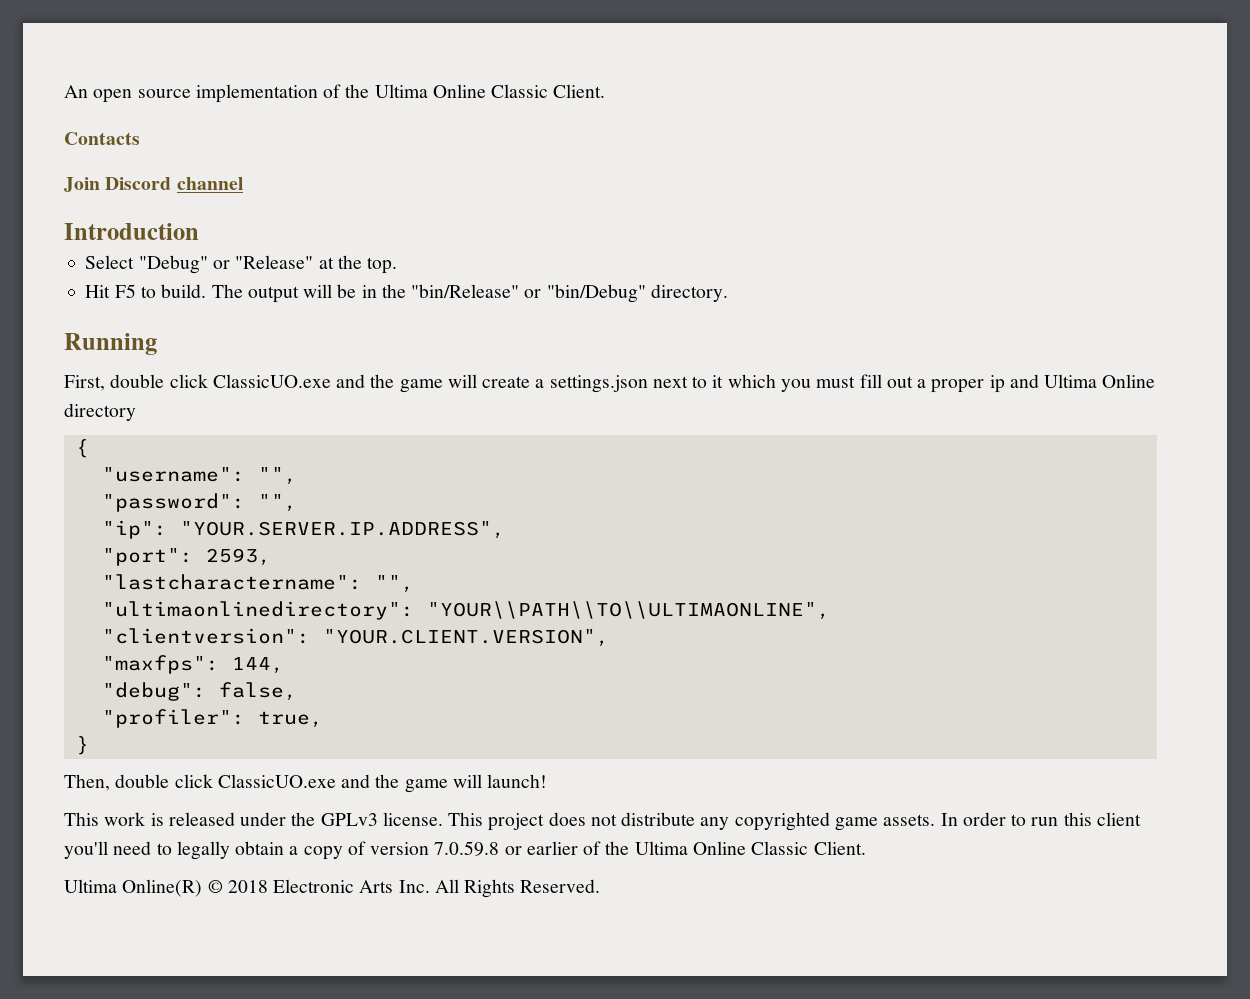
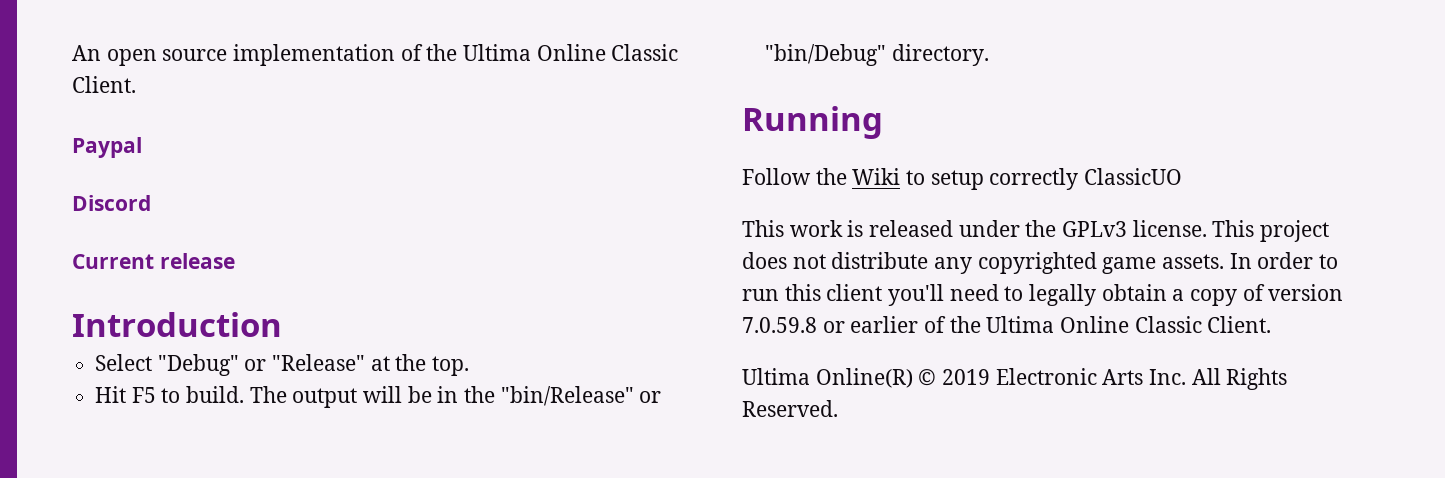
[64,132,140,145] [64,177,100,192] Contacts // Join -> [72,137,142,158] Paypal //
[176,177,243,190] channel -> [72,253,235,269] // Current release
[64,374,1156,393] [64,403,136,421] [75,439,89,458] [101,467,297,485] [101,493,297,512] [101,520,505,539] [101,548,271,566] [101,574,414,593] [101,601,830,620] [101,628,609,647] [101,655,284,674] [101,682,297,701] [101,709,323,728] [75,736,89,755] [64,774,548,793] First, double click ClassicUO.exe and the game will create a settings.json next to it which you must fill out a proper ip and Ultima Online directory // { // "username": "", // "password": "", // "ip": "YOUR.SERVER.IP.ADDRESS", // "port": 2593, // "lastcharactername": "", // "ultimaonlinedirectory": "YOUR\\PATH\\TO\\ULTIMAONLINE", // "clientversion": "YOUR.CLIENT.VERSION", // "maxfps": 144, // "debug": false, // "profiler": true, // } // Then, double click ClassicUO.exe and the game will launch! -> [742,168,1183,190] Follow the Wiki to setup correctly ClassicUO
[227,880,268,893] 2018 -> [942,369,991,385] 2019

